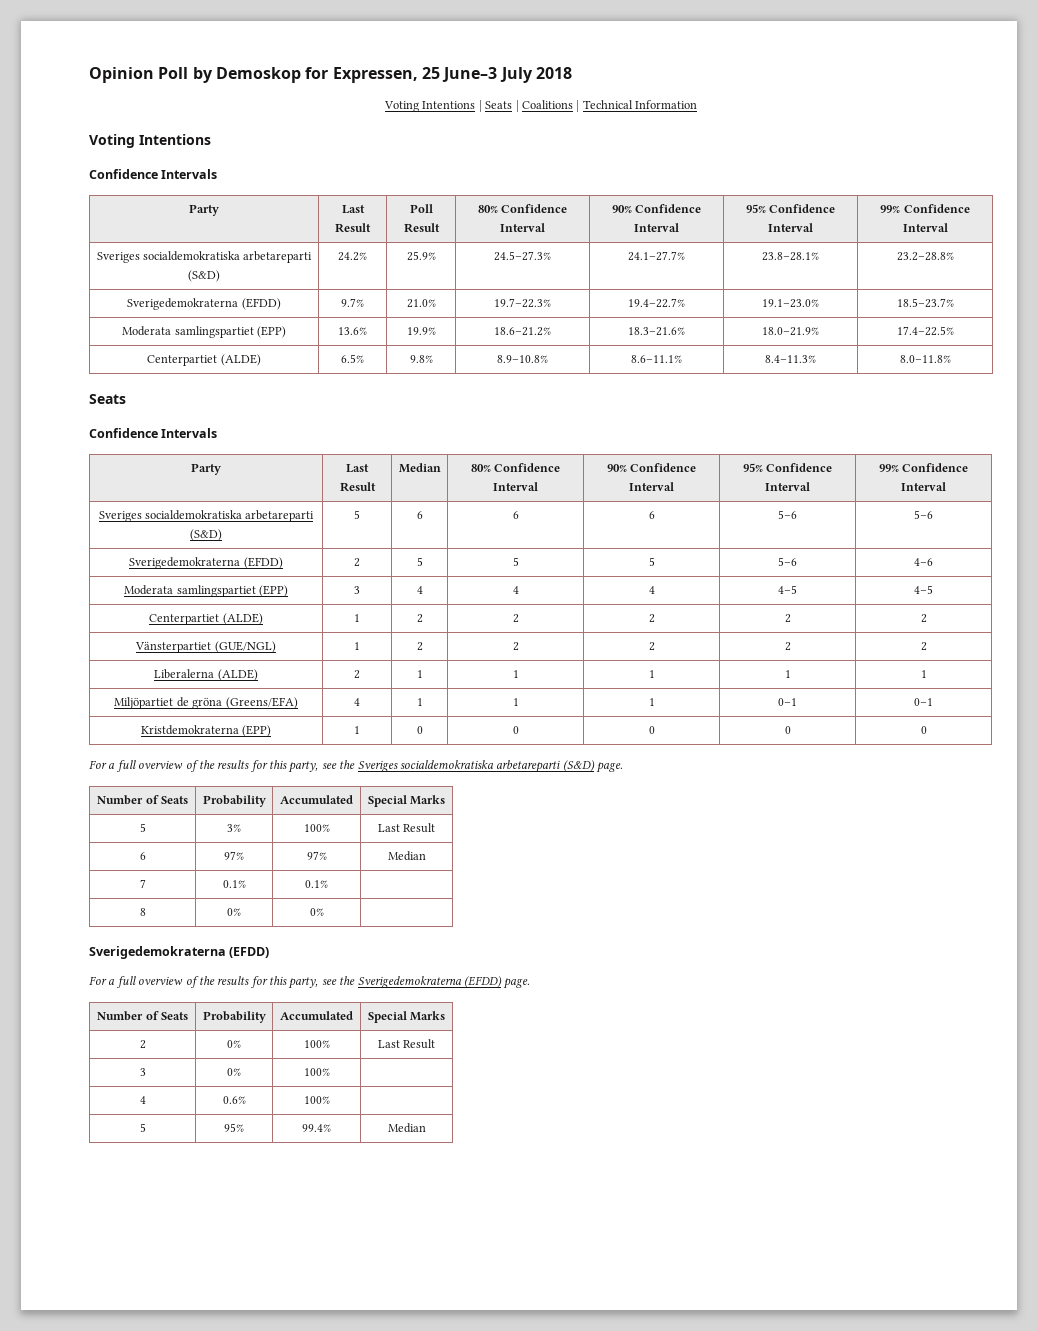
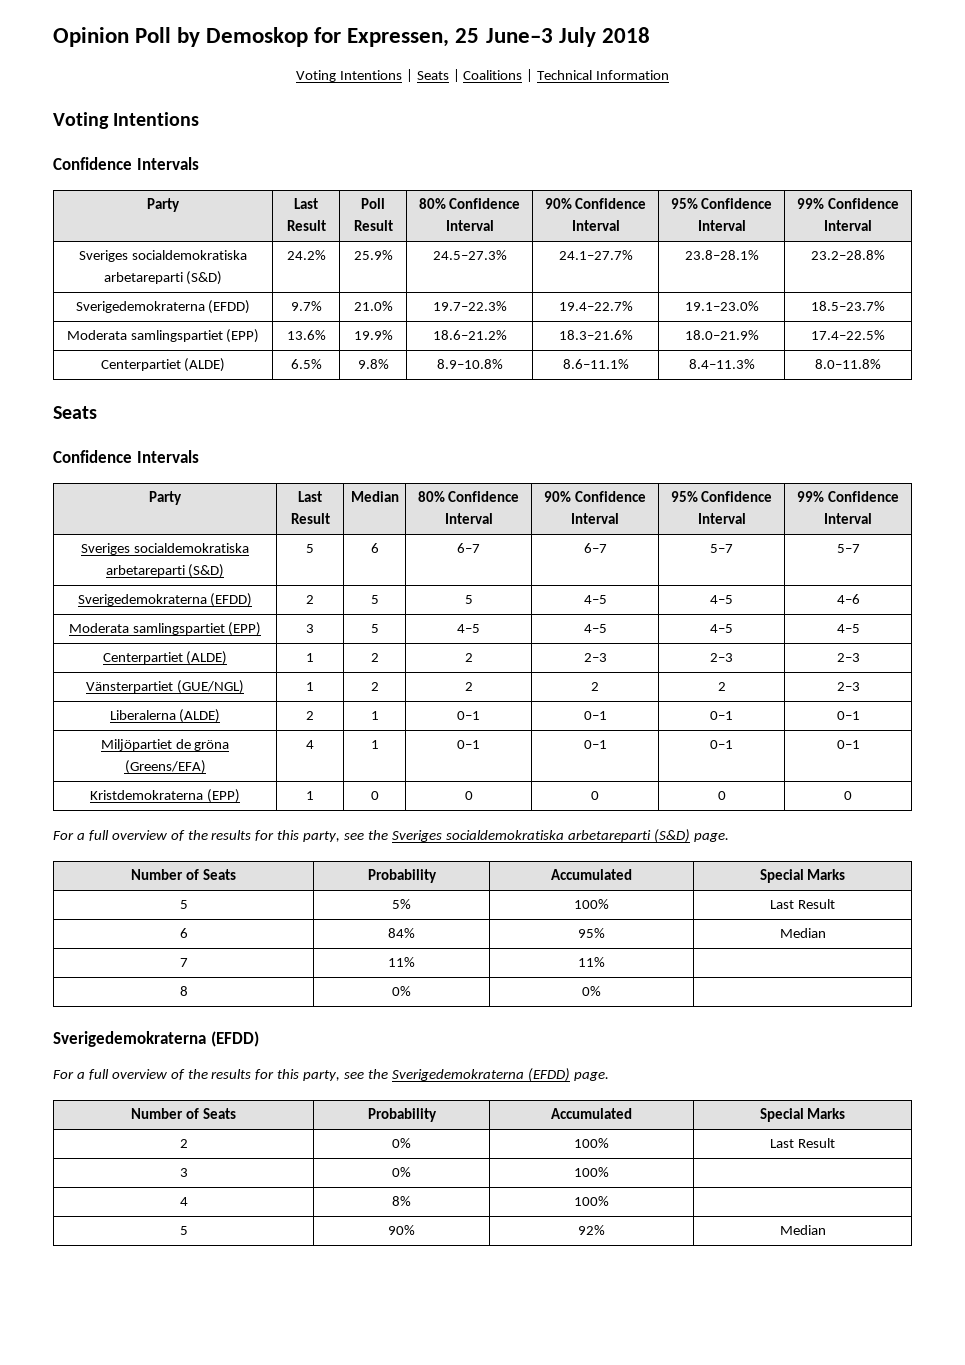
[512,511,519,519] [648,511,655,519] [778,510,797,519] [914,510,933,519] 6 | 6 | 5–6 | 5–6 -> [457,543,480,553] [583,543,607,553] [710,544,733,553] [836,544,860,553] 6–7 | 6–7 | 5–7 | 5–7
[648,557,655,566] [778,557,797,566] 5 | 5–6 -> [583,595,607,604] [710,595,733,604] 4–5 | 4–5
[416,586,423,594] [512,586,519,594] [648,586,655,594] 4 | 4 | 4 -> [370,624,379,633] [457,624,480,633] [583,624,607,633] 5 | 4–5 | 4–5
[648,614,655,623] [784,614,791,623] [920,614,927,623] 2 | 2 | 2 -> [583,653,607,662] [710,653,733,662] [836,653,860,662] 2–3 | 2–3 | 2–3
[920,642,927,651] 2 -> [836,682,860,691] 2–3
[512,670,519,678] [648,670,655,678] [784,670,791,678] [920,670,927,678] 1 | 1 | 1 | 1 -> [457,711,480,720] [583,711,607,720] [710,711,733,720] [836,711,860,720] 0–1 | 0–1 | 0–1 | 0–1
[512,698,519,706] [648,698,655,706] 1 | 1 -> [457,740,480,749] [583,740,607,749] 0–1 | 0–1
[227,824,241,832] 3% -> [392,899,411,909] 5%
[224,851,244,860] [306,851,327,860] 97% | 97% -> [388,928,415,938] [578,928,605,938] 84% | 95%
[222,880,246,888] [305,880,328,888] 0.1% | 0.1% -> [388,957,415,967] [578,957,605,967] 11% | 11%
[222,1096,246,1104] 0.6% -> [392,1196,411,1206] 8%
[224,1123,244,1132] [302,1124,331,1132] 95% | 99.4% -> [388,1225,415,1235] [578,1225,605,1235] 90% | 92%

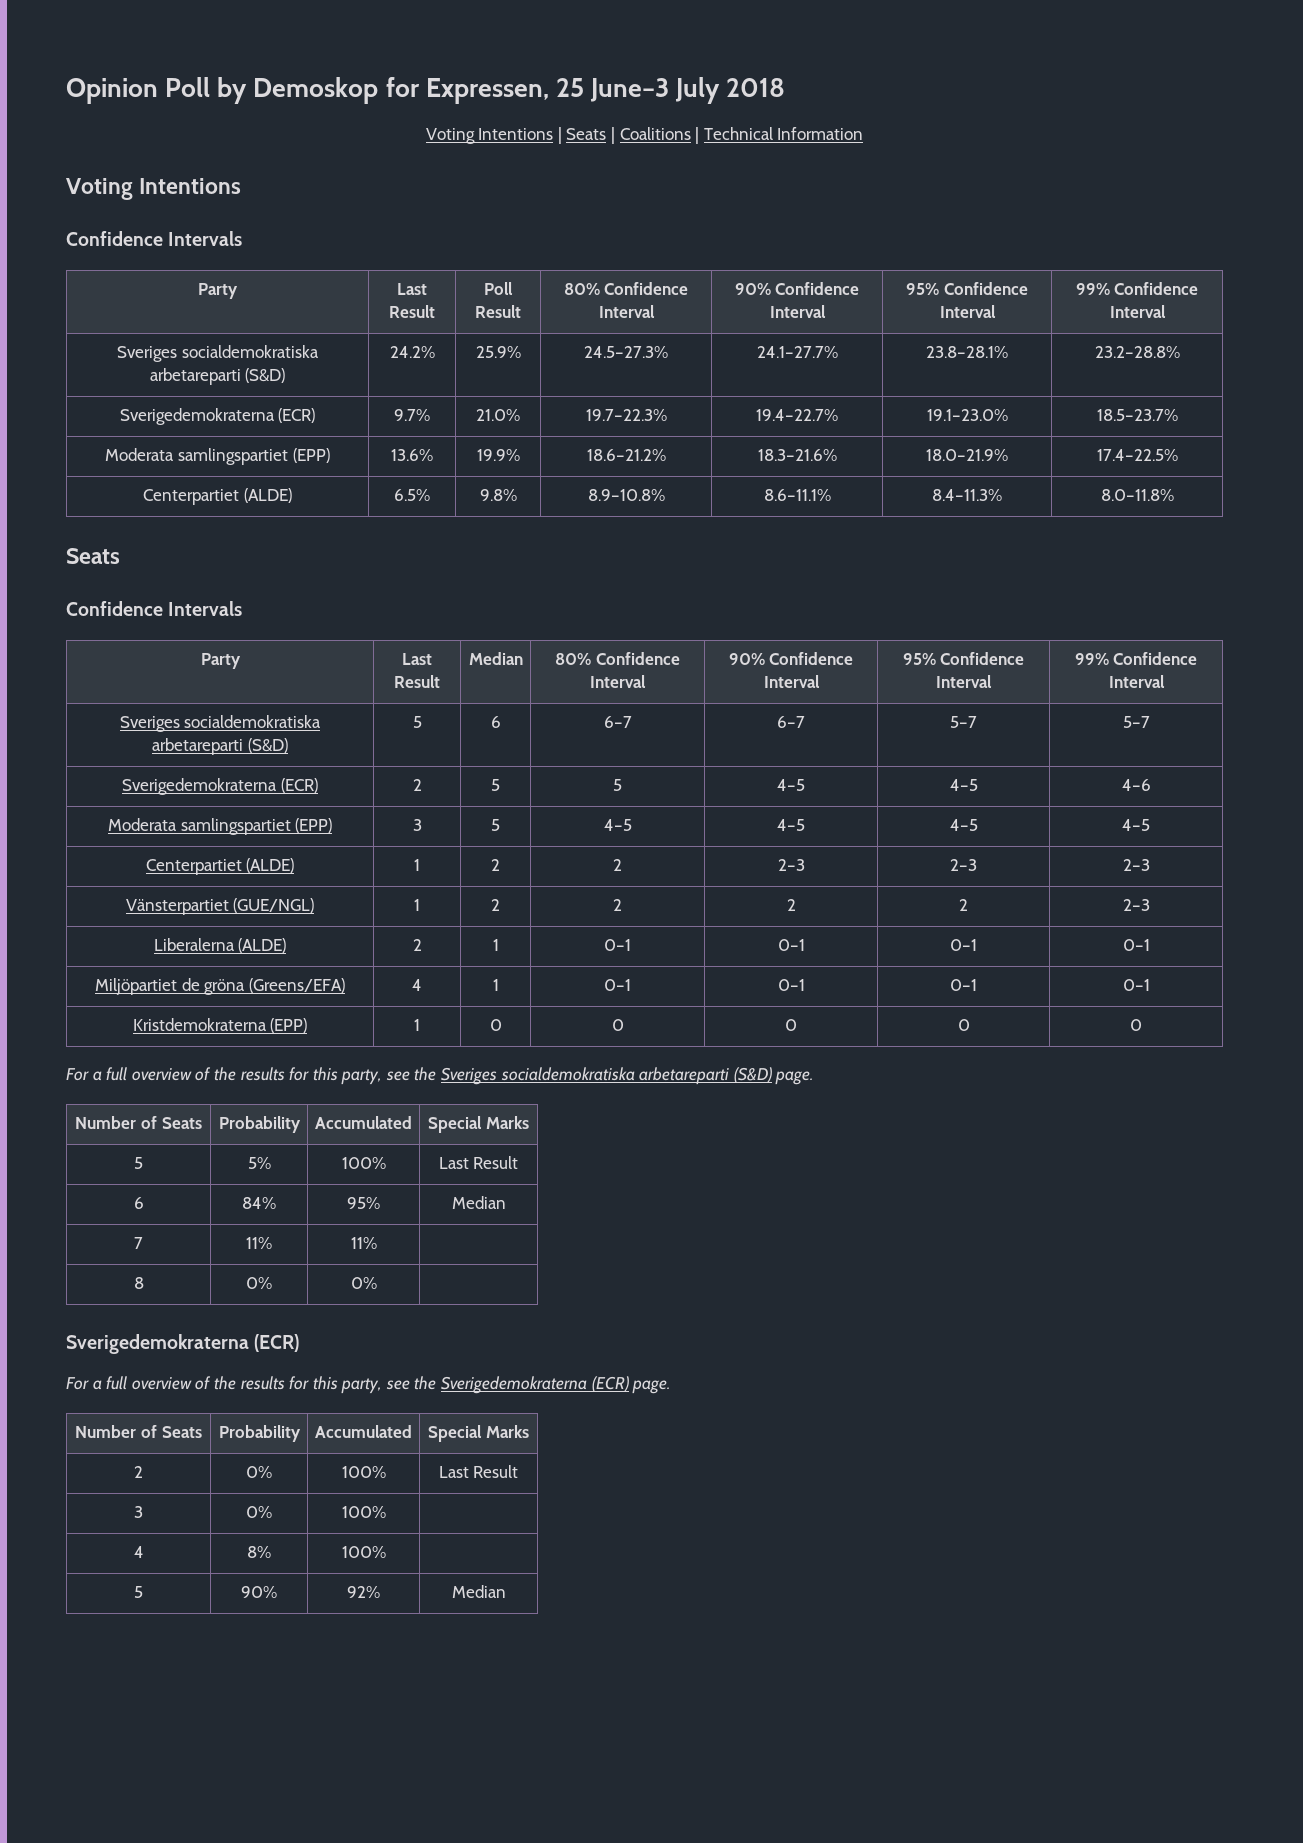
[208,300,251,314] (EFDD) -> [278,408,316,423] (ECR)
[210,593,253,607] (EFDD) -> [280,778,318,793] (ECR)
[210,1031,259,1047] (EFDD) -> [254,1334,300,1352] (ECR)
[527,1068,570,1082] (EFDD) -> [591,1376,629,1392] (ECR)

